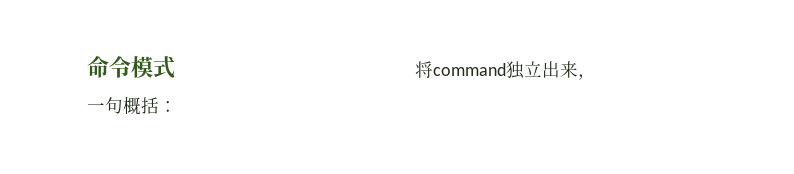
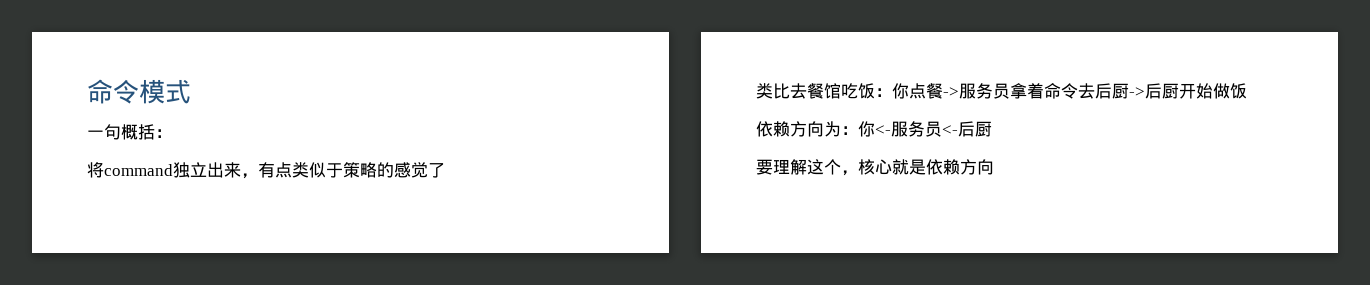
(596, 77) none -> [258,162,445,178] [756,83,1247,99] [756,121,992,137] [756,159,994,176] 有点类似于策略的感觉了 // 类比去餐馆吃饭：你点餐->服务员拿着命令去后厨->后厨开始做饭 // 依赖方向为：你<-服务员<-后厨 // 要理解这个，核心就是依赖方向

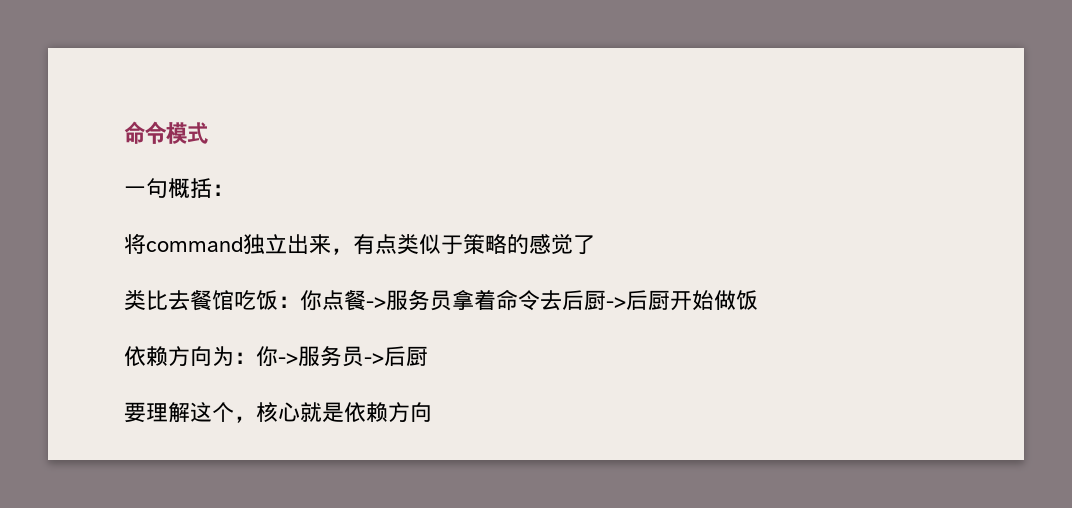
[875,121,958,137] <-服务员<- -> [278,346,384,367] ->服务员->

